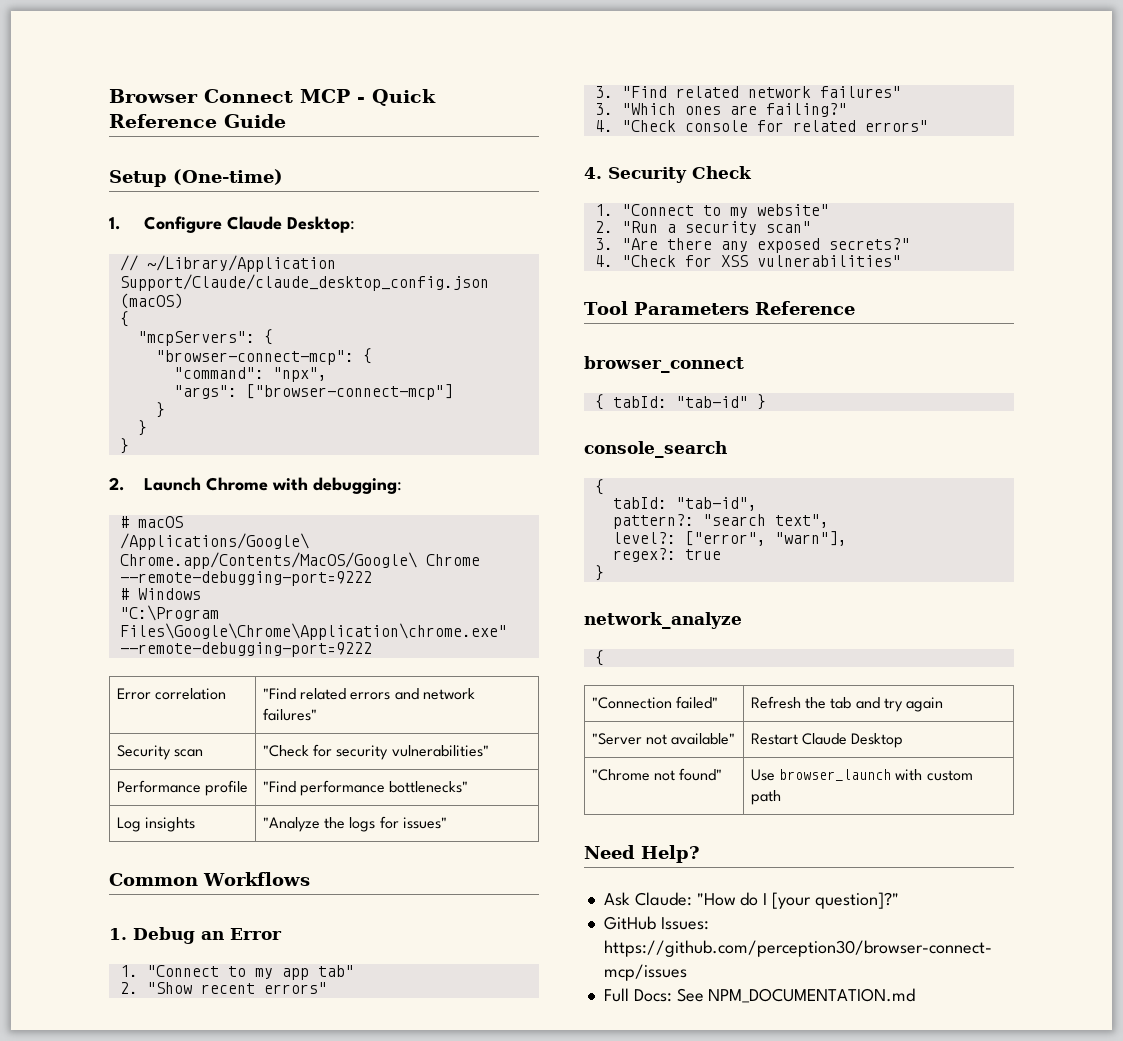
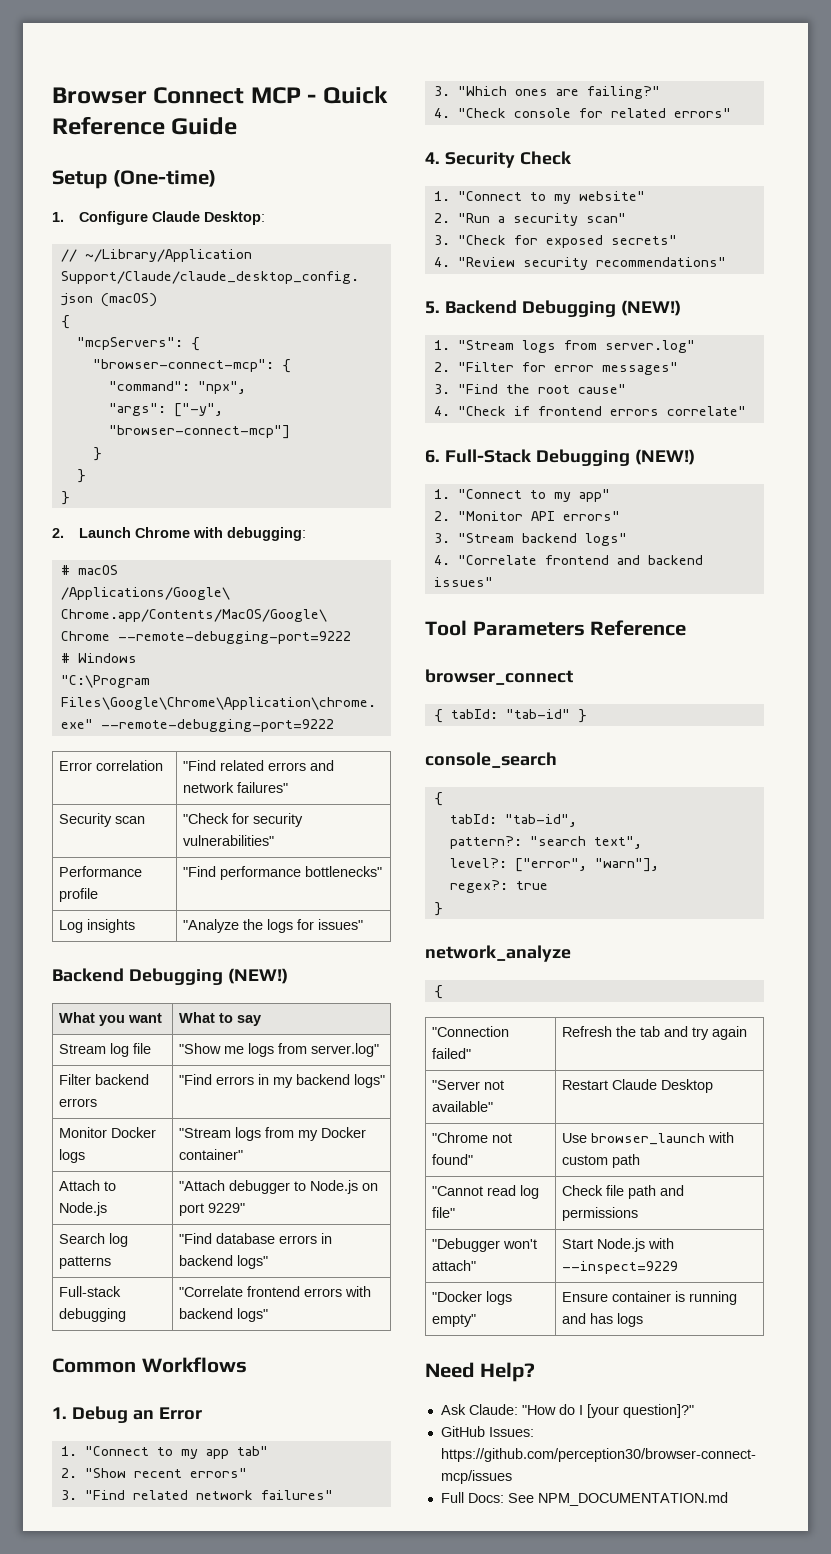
[245,384,453,400] ["browser-connect-mcp"] -> [173,403,223,417] [108,425,290,439] ["-y", "browser-connect-mcp"]
(447, 823) none -> [52,968,288,985] [58,1012,162,1026] [178,1012,261,1026] [58,1043,151,1057] [178,1043,379,1057] [58,1074,149,1085] [58,1098,97,1107] [178,1074,385,1088] [58,1127,156,1138] [58,1149,85,1163] [178,1127,366,1141] [178,1149,243,1160] [58,1180,116,1191] [58,1202,107,1216] [178,1180,378,1194] [178,1203,245,1216] [58,1233,128,1247] [58,1256,111,1269] [178,1233,332,1244] [178,1255,268,1269] [58,1286,121,1297] [58,1308,126,1322] [178,1286,371,1297] [178,1308,268,1322] // Backend Debugging (NEW!) // What you want | What to say // Stream log file | "Show me logs from server.log" // Filter backend errors | "Find errors in my backend logs" // Monitor Docker logs | "Stream logs from my Docker container" // Attach to Node.js | "Attach debugger to Node.js on port 9229" // Search log patterns | "Find database errors in backend logs" // Full-stack debugging | "Correlate frontend errors with backend logs"
[621,238,910,253] [594,255,901,267] "Are there any exposed secrets?" // 4. "Check for XSS vulnerabilities" -> [457,235,677,248] [433,257,726,270] [425,300,681,317] [433,340,695,353] [433,362,678,375] [433,384,626,394] [433,406,746,416] [425,449,695,466] [433,489,610,502] [433,511,620,521] [433,533,627,546] [433,555,703,565] [433,577,493,587] "Check for exposed secrets" // 4. "Review security recommendations" // 5. Backend Debugging (NEW!) // 1. "Stream logs from server.log" // 2. "Filter for error messages" // 3. "Find the root cause" // 4. "Check if frontend errors correlate" // 6. Full-Stack Debugging (NEW!) // 1. "Connect to my app" // 2. "Monitor API errors" // 3. "Stream backend logs" // 4. "Correlate frontend and backend issues"
(781, 797) none -> [431,1185,539,1199] [431,1207,455,1218] [561,1185,684,1199] [561,1207,638,1221] [431,1238,537,1252] [431,1260,476,1271] [561,1238,674,1252] [561,1261,678,1274] [431,1291,512,1305] [431,1314,476,1327] [561,1291,737,1305] [561,1313,643,1327] // "Cannot read log file" | Check file path and permissions // "Debugger won't attach" | Start Node.js with --inspect=9229 // "Docker logs empty" | Ensure container is running and has logs

